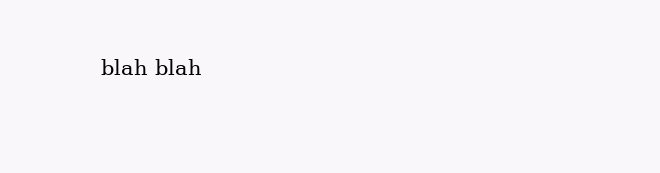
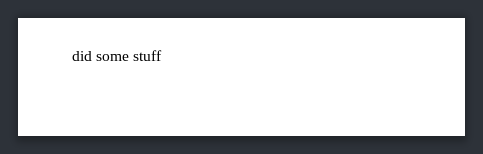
[101,59,202,75] blah blah -> [72,50,163,61] did some stuff

